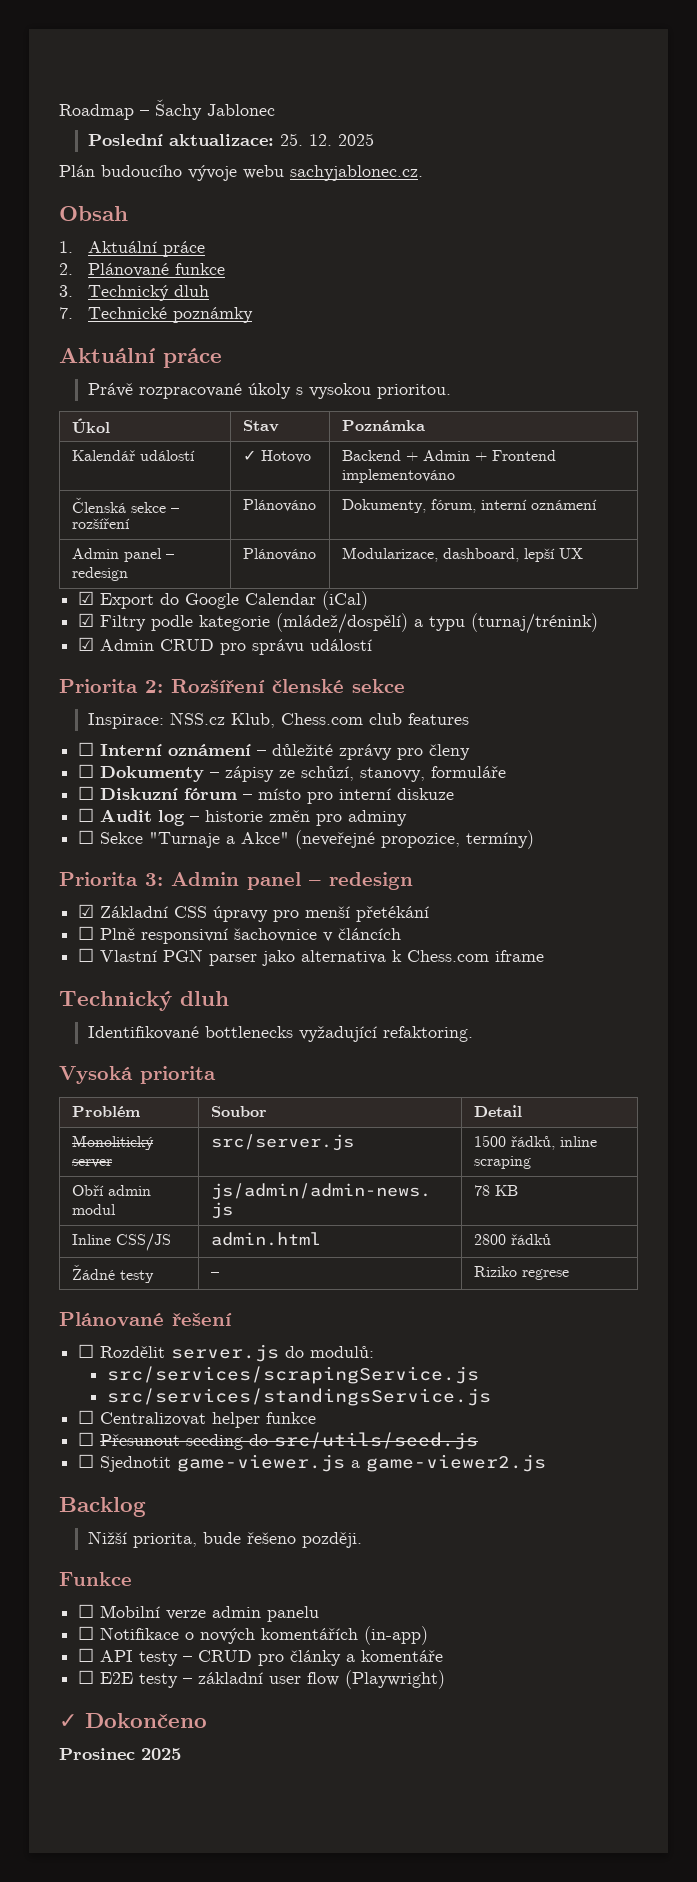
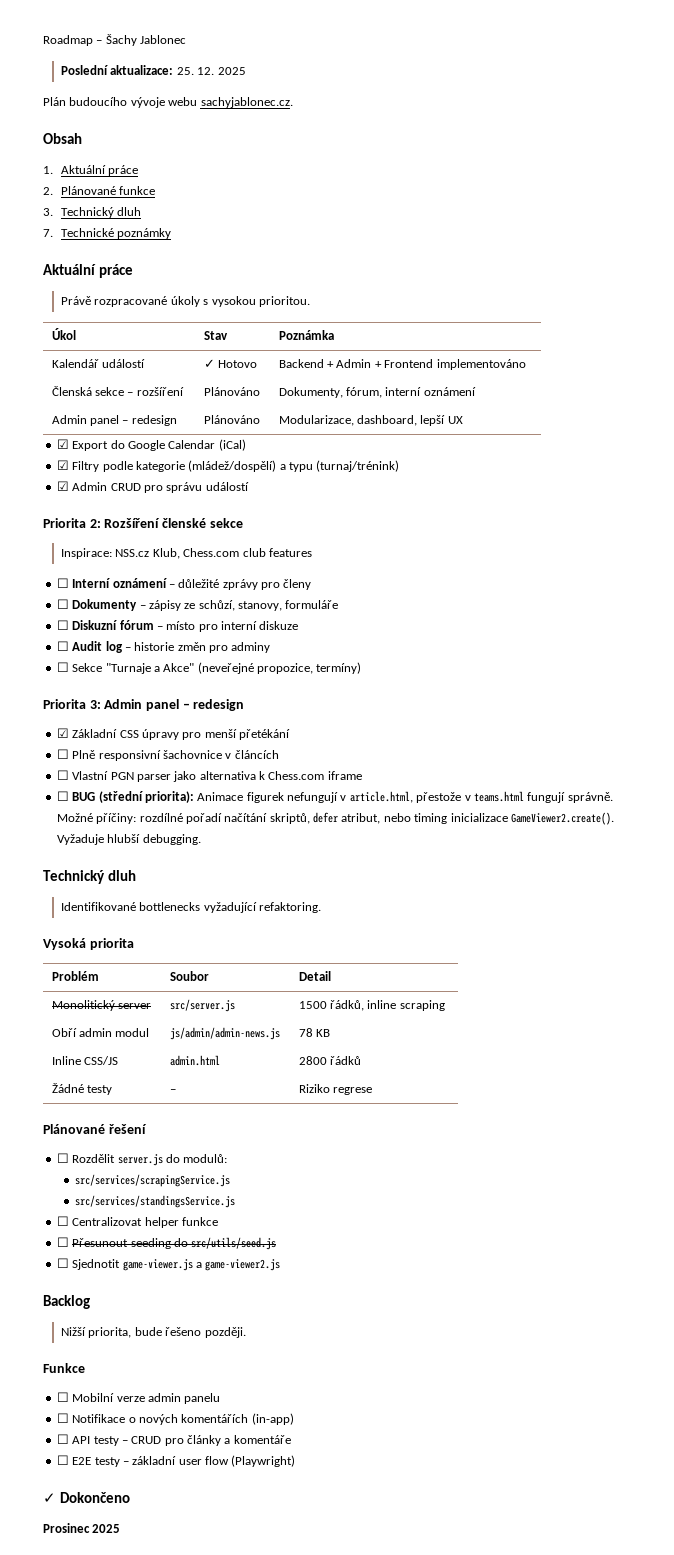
(545, 956) none -> [56,791,613,803] [56,812,614,825] [56,834,201,845] // ☐ BUG (střední priorita): Animace figurek nefungují v article.html, přestože v teams.html fungují správně. Možné příčiny: rozdílné pořadí načítání skriptů, defer atribut, nebo timing inicializace GameViewer2.create(). Vyžaduje hlubší debugging.

